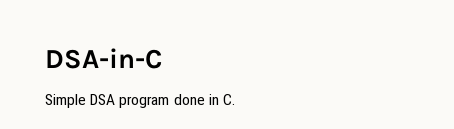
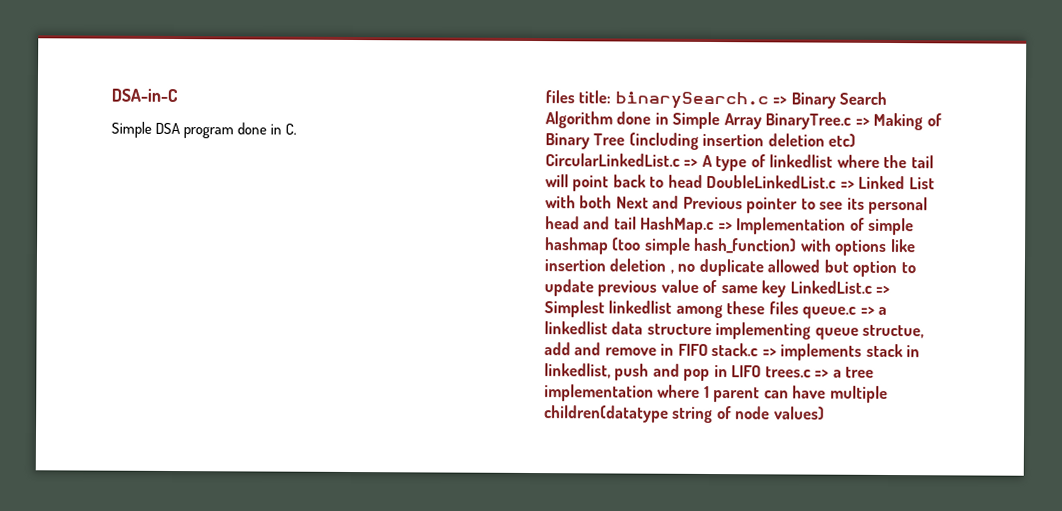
(235, 99) none -> [545,90,888,110] [545,111,942,131] [545,132,857,150] [545,153,934,172] [545,174,935,192] [545,195,929,215] [545,216,915,236] [545,237,916,256] [544,258,916,278] [544,279,891,298] [544,300,888,319] [544,321,925,340] [544,342,921,361] [544,363,875,382] [544,384,888,403] [544,405,825,424] // files title: binarySearch.c => Binary Search Algorithm done in Simple Array BinaryTree.c => Making of Binary Tree (including insertion deletion etc) CircularLinkedList.c => A type of linkedlist where the tail will point back to head DoubleLinkedList.c => Linked List with both Next and Previous pointer to see its personal head and tail HashMap.c => Implementation of simple hashmap (too simple hash_function) with options like insertion deletion , no duplicate allowed but option to update previous value of same key LinkedList.c => Simplest linkedlist among these files queue.c => a linkedlist data structure implementing queue structue, add and remove in FIFO stack.c => implements stack in linkedlist, push and pop in LIFO trees.c => a tree implementation where 1 parent can have multiple children(datatype string of node values)

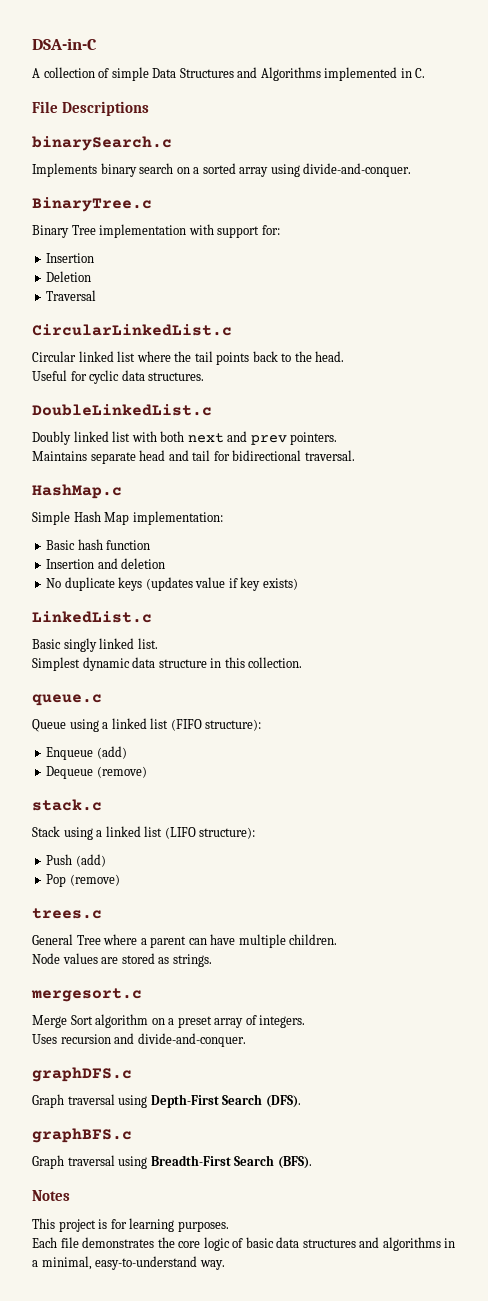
[111,121,268,139] Simple DSA program done -> [32,67,398,81] A collection of simple Data Structures and Algorithms implemented
[545,90,612,104] files title: -> [32,101,150,116] File Descriptions //
[772,91,888,109] [545,111,942,131] [545,132,857,150] [545,153,934,172] [545,174,935,192] [545,195,929,215] [545,216,915,236] [545,237,916,256] [544,258,916,278] [544,279,891,298] [544,300,888,319] [544,321,925,340] [544,342,921,361] [544,363,875,382] [544,384,888,403] [544,405,825,424] => Binary Search Algorithm done in Simple Array BinaryTree.c => Making of Binary Tree (including insertion deletion etc) CircularLinkedList.c => A type of linkedlist where the tail will point back to head DoubleLinkedList.c => Linked List with both Next and Previous pointer to see its personal head and tail HashMap.c => Implementation of simple hashmap (too simple hash_function) with options like insertion deletion , no duplicate allowed but option to update previous value of same key LinkedList.c => Simplest linkedlist among these files queue.c => a linkedlist data structure implementing queue structue, add and remove in FIFO stack.c => implements stack in linkedlist, push and pop in LIFO trees.c => a tree implementation where 1 parent can have multiple children(datatype string of node values) -> [32,163,412,177] [32,197,152,212] [32,224,280,238] [46,253,95,263] [46,271,92,282] [46,290,97,301] [32,324,232,336] [32,351,345,365] [32,370,205,384] [32,404,212,416] [32,431,338,445] [32,450,355,464] [32,484,122,499] [32,511,223,525] [46,539,151,550] [46,558,166,569] [46,577,298,591] [32,611,152,623] [32,638,158,652] [32,657,303,671] [32,694,102,706] [32,718,262,732] [46,746,127,760] [46,766,147,779] [32,799,102,811] [32,826,256,840] [46,854,106,867] [46,874,120,887] [32,908,102,919] [32,934,338,948] [32,953,212,967] [31,988,142,1002] [32,1014,306,1028] [32,1033,246,1047] [32,1067,132,1082] [32,1094,301,1108] [32,1128,132,1143] [32,1155,312,1169] [32,1190,70,1201] [32,1218,229,1232] [32,1237,456,1251] [32,1256,225,1270] // Implements binary search on a sorted array using divide-and-conquer. // BinaryTree.c // Binary Tree implementation with support for: // Insertion // Deletion // Traversal // CircularLinkedList.c // Circular linked list where the tail points back to the head. // Useful for cyclic data structures. // DoubleLinkedList.c // Doubly linked list with both next and prev pointers. // Maintains separate head and tail for bidirectional traversal. // HashMap.c // Simple Hash Map implementation: // Basic hash function // Insertion and deletion // No duplicate keys (updates value if key exists) // LinkedList.c // Basic singly linked list. // Simplest dynamic data structure in this collection. // queue.c // Queue using a linked list (FIFO structure): // Enqueue (add) // Dequeue (remove) // stack.c // Stack using a linked list (LIFO structure): // Push (add) // Pop (remove) // trees.c // General Tree where a parent can have multiple children. // Node values are stored as strings. // mergesort.c // Merge Sort algorithm on a preset array of integers. // Uses recursion and divide-and-conquer. // graphDFS.c // Graph traversal using Depth-First Search (DFS). // graphBFS.c // Graph traversal using Breadth-First Search (BFS). // Notes // This project is for learning purposes. // Each file demonstrates the core logic of basic data structures and algorithms in a minimal, easy-to-understand way.

